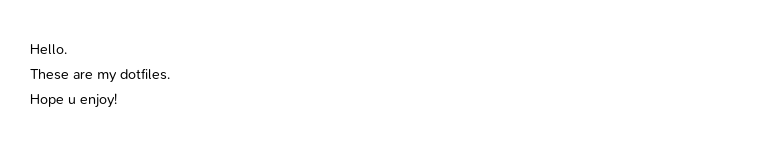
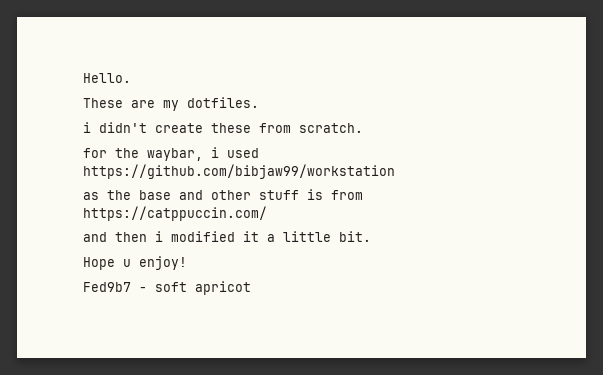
(170, 74) none -> [83,122,363,133] [83,147,259,161] [83,164,395,179] [83,189,363,200] [83,206,267,221] [83,231,371,242] // i didn't create these from scratch. // for the waybar, i used https://github.com/bibjaw99/workstation // as the base and other stuff is from https://catppuccin.com/ // and then i modified it a little bit.
(117, 100) none -> [83,281,251,295] // Fed9b7 - soft apricot

